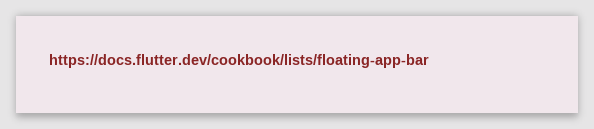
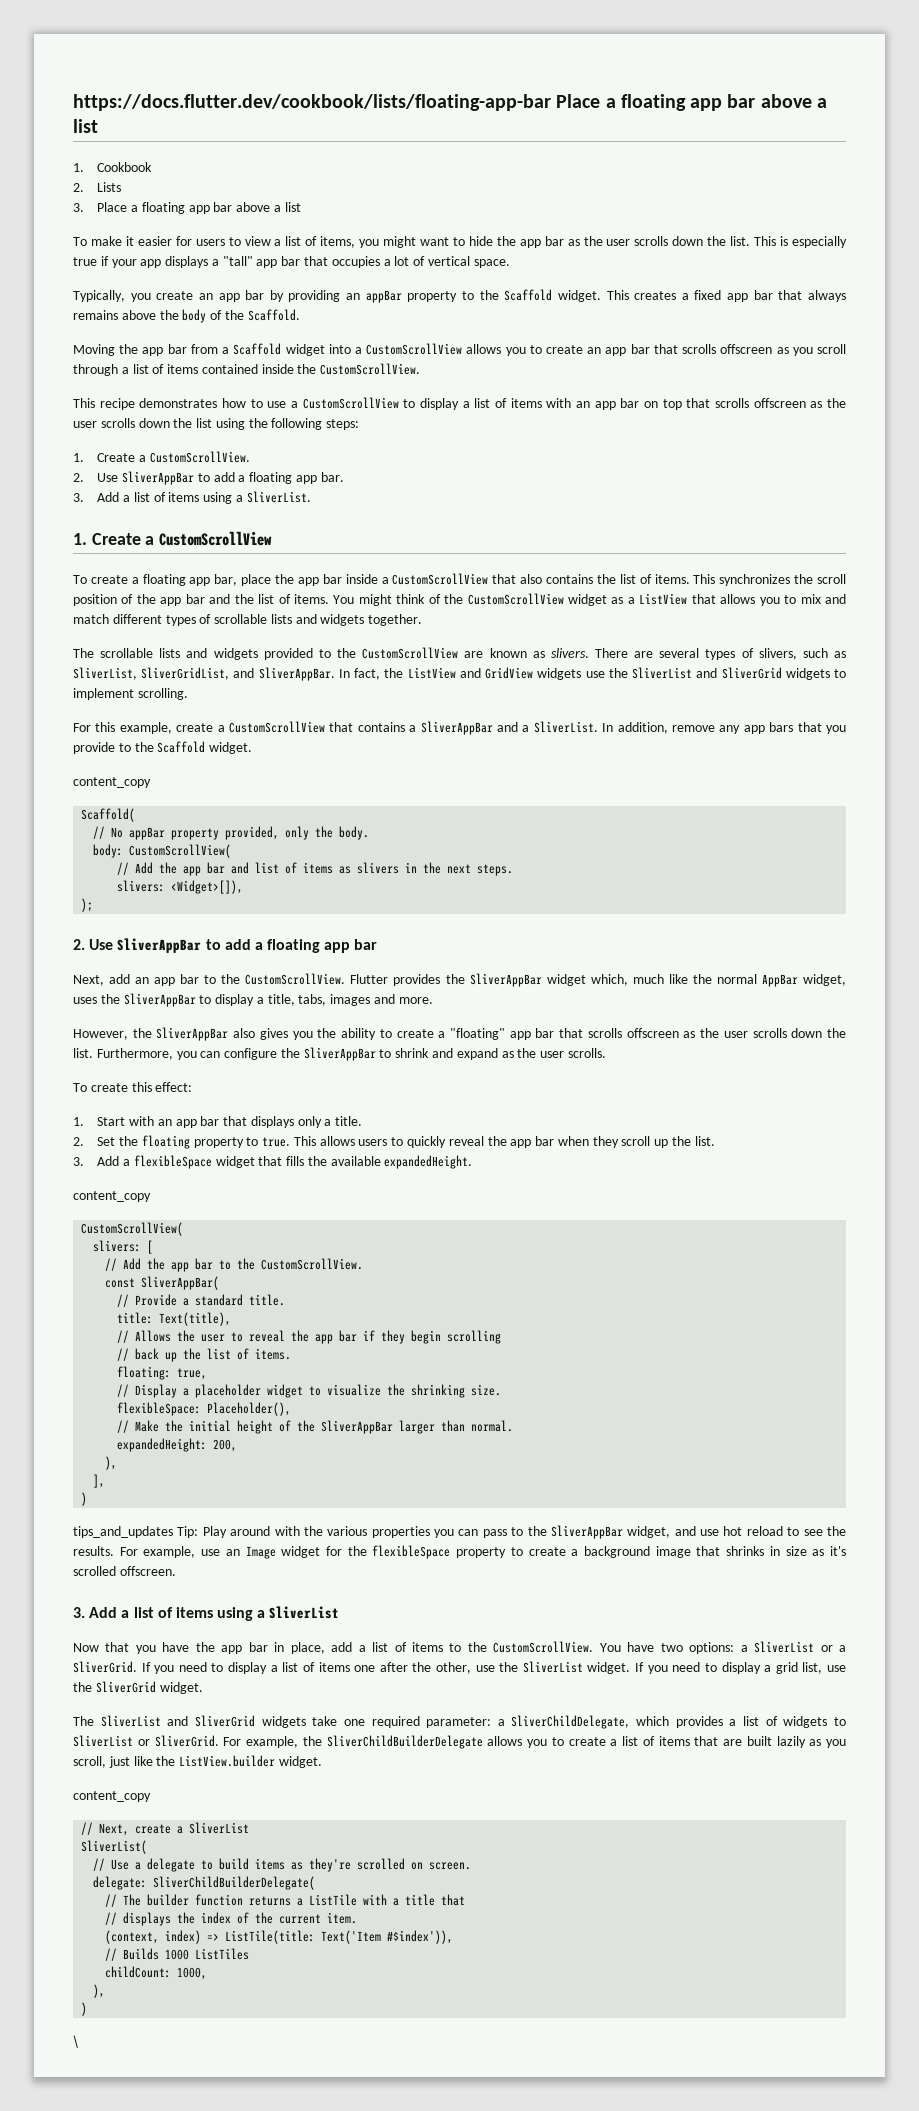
(429, 61) none -> [556,94,827,111] [73,119,98,133] [73,162,153,172] [73,182,122,192] [73,202,301,214] [73,236,847,248] [73,256,510,268] [73,289,846,303] [73,309,300,323] [73,343,847,356] [73,363,421,376] [73,397,846,410] [73,418,360,430] [73,451,250,463] [73,471,344,485] [73,491,311,504] [73,531,273,546] [73,573,846,586] [73,593,847,606] [73,614,423,626] [73,647,846,660] [73,667,847,681] [73,688,188,700] [73,721,846,735] [73,741,253,754] [73,777,151,788] [81,808,136,822] [93,826,370,840] [93,844,232,858] [117,862,514,876] [117,880,244,894] [81,898,94,912] [73,938,378,953] [73,973,847,987] [73,993,433,1007] [73,1027,847,1041] [73,1047,606,1061] [73,1082,193,1092] [73,1116,363,1128] [73,1135,715,1149] [73,1155,473,1169] [73,1191,151,1202] [81,1222,184,1236] [93,1240,154,1254] [105,1258,364,1272] [105,1276,220,1290] [117,1294,286,1307] [117,1312,232,1326] [117,1330,502,1344] [117,1348,292,1362] [117,1366,208,1380] [117,1384,502,1398] [117,1402,292,1416] [117,1420,514,1434] [117,1438,238,1452] [105,1456,118,1470] [93,1474,106,1488] [81,1492,88,1506] [73,1525,847,1539] [73,1545,846,1559] [73,1566,176,1576] [73,1606,340,1621] [73,1641,847,1654] [73,1661,847,1674] [73,1681,203,1694] [73,1715,846,1729] [73,1735,846,1749] [73,1755,322,1768] [73,1791,151,1802] [81,1822,250,1836] [81,1840,148,1854] [93,1858,472,1872] [93,1876,316,1890] [105,1894,466,1907] [105,1912,358,1926] [105,1930,454,1944] [105,1948,250,1961] [105,1966,208,1980] [93,1984,106,1998] [81,2002,88,2016] [73,2035,79,2048] Place a floating app bar above a list // 1. Cookbook // 2. Lists // 3. Place a floating app bar above a list // To make it easier for users to view a list of items, you might want to hide the app bar as the user scrolls down the list. This is especially true if your app displays a "tall" app bar that occupies a lot of vertical space. // Typically, you create an app bar by providing an appBar property to the Scaffold widget. This creates a fixed app bar that always remains above the body of the Scaffold. // Moving the app bar from a Scaffold widget into a CustomScrollView allows you to create an app bar that scrolls offscreen as you scroll through a list of items contained inside the CustomScrollView. // This recipe demonstrates how to use a CustomScrollView to display a list of items with an app bar on top that scrolls offscreen as the user scrolls down the list using the following steps: // 1. Create a CustomScrollView. // 2. Use SliverAppBar to add a floating app bar. // 3. Add a list of items using a SliverList. // 1. Create a CustomScrollView // To create a floating app bar, place the app bar inside a CustomScrollView that also contains the list of items. This synchronizes the scroll position of the app bar and the list of items. You might think of the CustomScrollView widget as a ListView that allows you to mix and match different types of scrollable lists and widgets together. // The scrollable lists and widgets provided to the CustomScrollView are known as slivers. There are several types of slivers, such as SliverList, SliverGridList, and SliverAppBar. In fact, the ListView and GridView widgets use the SliverList and SliverGrid widgets to implement scrolling. // For this example, create a CustomScrollView that contains a SliverAppBar and a SliverList. In addition, remove any app bars that you provide to the Scaffold widget. // content_copy // Scaffold( // // No appBar property provided, only the body. // body: CustomScrollView( // // Add the app bar and list of items as slivers in the next steps. // slivers: <Widget>[]), // ); // 2. Use SliverAppBar to add a floating app bar // Next, add an app bar to the CustomScrollView. Flutter provides the SliverAppBar widget which, much like the normal AppBar widget, uses the SliverAppBar to display a title, tabs, images and more. // However, the SliverAppBar also gives you the ability to create a "floating" app bar that scrolls offscreen as the user scrolls down the list. Furthermore, you can configure the SliverAppBar to shrink and expand as the user scrolls. // To create this effect: // 1. Start with an app bar that displays only a title. // 2. Set the floating property to true. This allows users to quickly reveal the app bar when they scroll up the list. // 3. Add a flexibleSpace widget that fills the available expandedHeight. // content_copy // CustomScrollView( // slivers: [ // // Add the app bar to the CustomScrollView. // const SliverAppBar( // // Provide a standard title. // title: Text(title), // // Allows the user to reveal the app bar if they begin scrolling // // back up the list of items. // floating: true, // // Display a placeholder widget to visualize the shrinking size. // flexibleSpace: Placeholder(), // // Make the initial height of the SliverAppBar larger than normal. // expandedHeight: 200, // ), // ], // ) // tips_and_updates Tip: Play around with the various properties you can pass to the SliverAppBar widget, and use hot reload to see the results. For example, use an Image widget for the flexibleSpace property to create a background image that shrinks in size as it's scrolled offscreen. // 3. Add a list of items using a SliverList // Now that you have the app bar in place, add a list of items to the CustomScrollView. You have two options: a SliverList or a SliverGrid. If you need to display a list of items one after the other, use the SliverList widget. If you need to display a grid list, use the SliverGrid widget. // The SliverList and SliverGrid widgets take one required parameter: a SliverChildDelegate, which provides a list of widgets to SliverList or SliverGrid. For example, the SliverChildBuilderDelegate allows you to create a list of items that are built lazily as you scroll, just like the ListView.builder widget. // content_copy // // Next, create a SliverList // SliverList( // // Use a delegate to build items as they're scrolled on screen. // delegate: SliverChildBuilderDelegate( // // The builder function returns a ListTile with a title that // // displays the index of the current item. // (context, index) => ListTile(title: Text('Item #$index')), // // Builds 1000 ListTiles // childCount: 1000, // ), // ) // \

